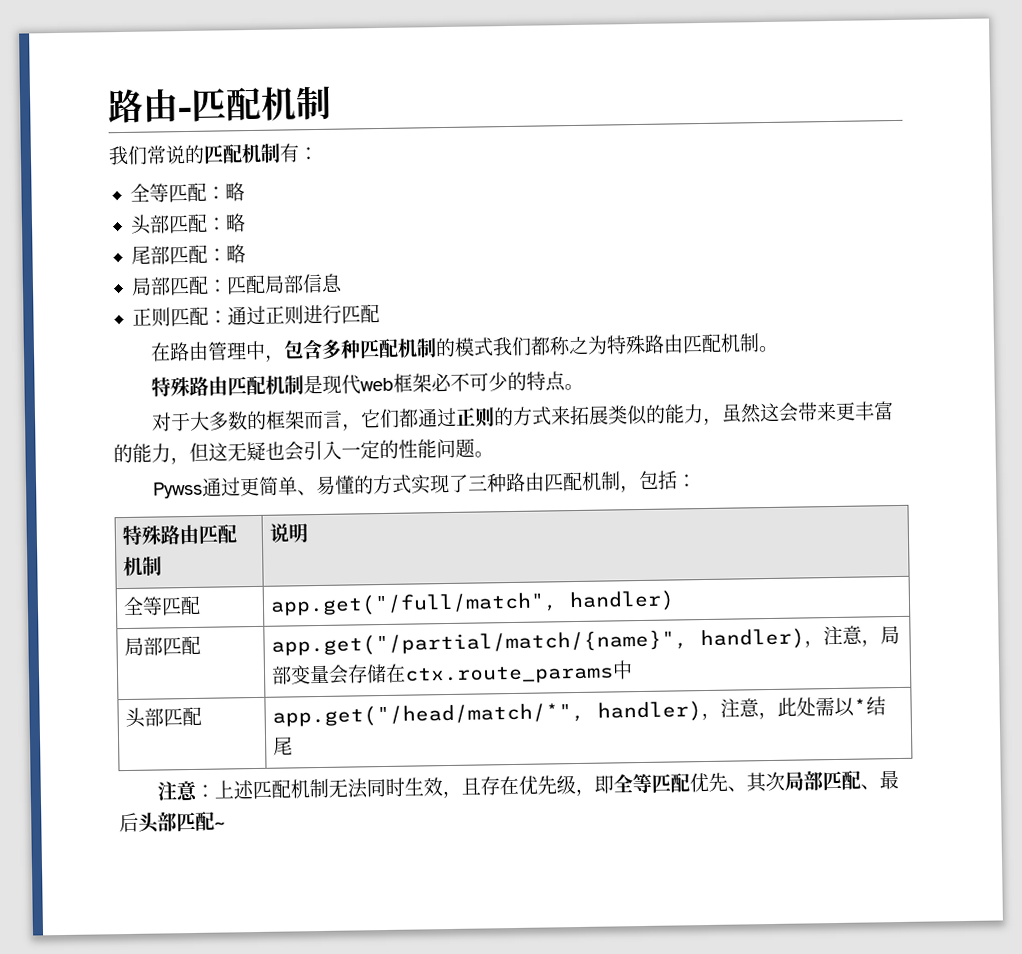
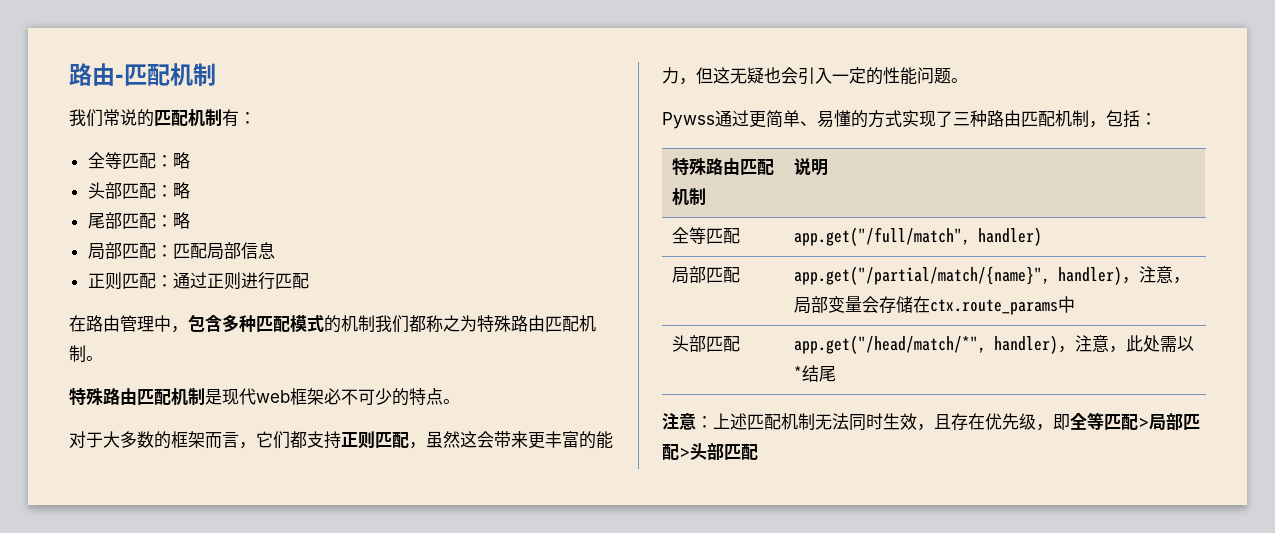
[396,337,494,358] 机制的模式 -> [290,315,375,333] 模式的机制
[416,404,704,428] 通过正则的方式来拓展类似的能力 -> [307,431,409,449] 支持正则匹配
[688,770,899,793] [119,811,226,833] 优先、其次局部匹配、最后头部匹配~ -> [1138,413,1200,431] [662,443,758,461] >局部匹配>头部匹配

